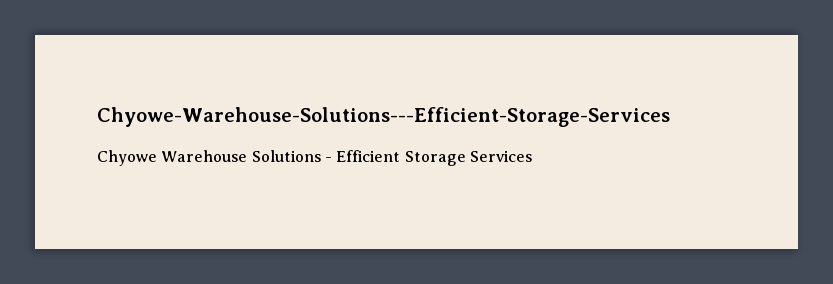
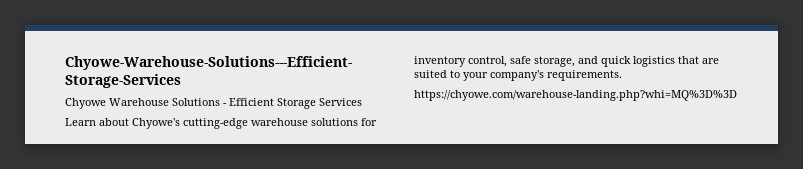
(532, 156) none -> [65,118,377,129] [414,56,719,67] [414,70,622,81] [414,90,737,101] // Learn about Chyowe's cutting-edge warehouse solutions for inventory control, safe storage, and quick logistics that are suited to your company's requirements. // https://chyowe.com/warehouse-landing.php?whi=MQ%3D%3D

